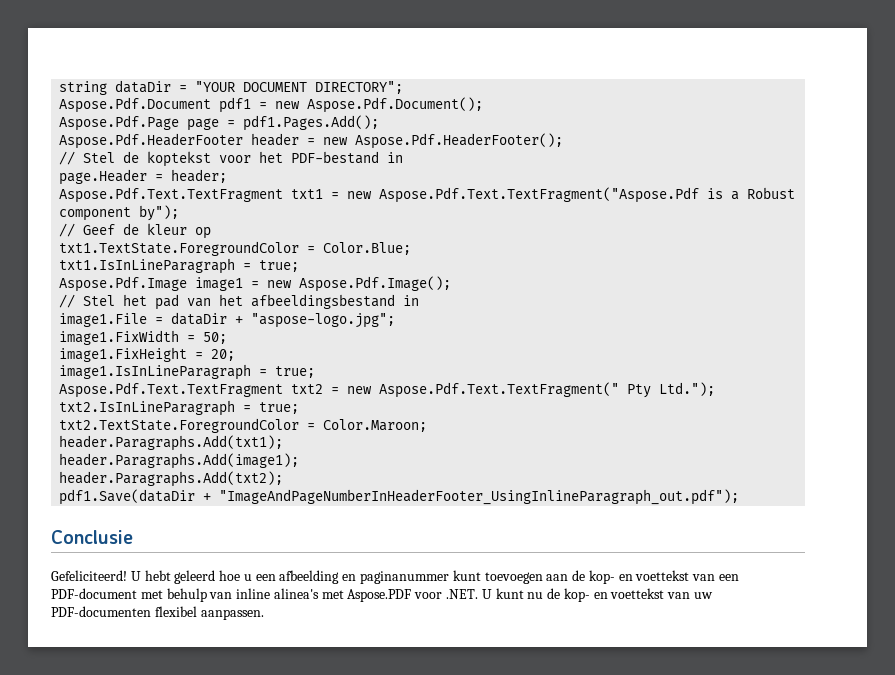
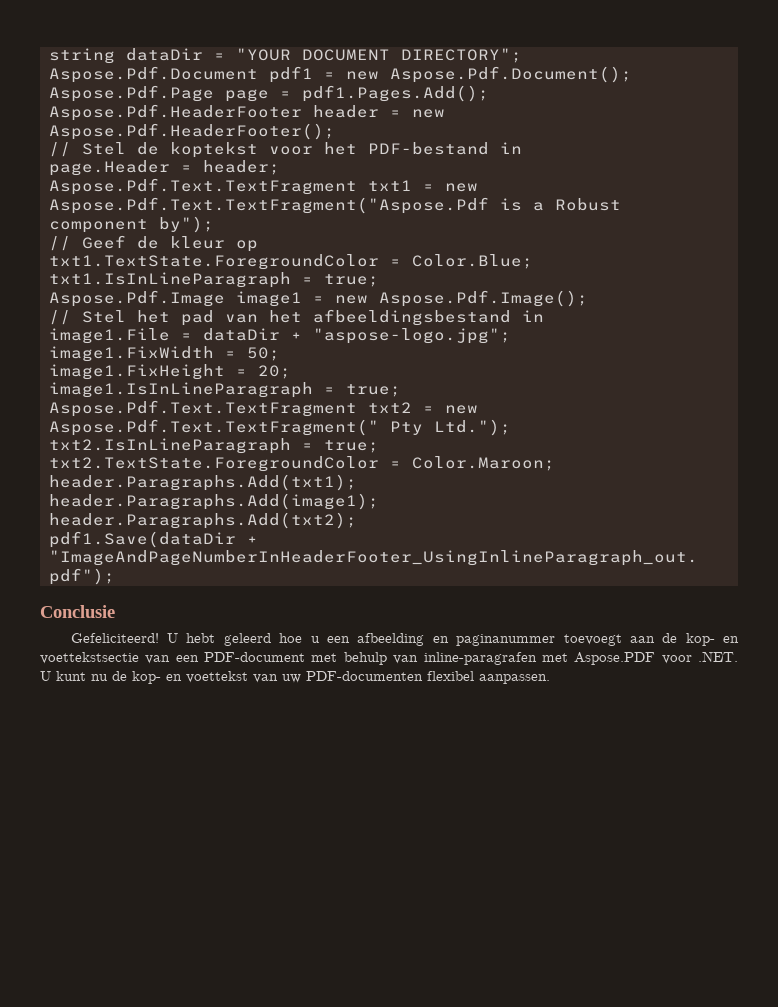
[452,570,543,584] kunt toevoegen -> [563,634,622,646] toevoegt
[635,570,690,581] voettekst -> [40,652,139,664] voettekstsectie
[236,588,319,599] inline alinea's -> [423,652,537,665] inline-paragrafen

